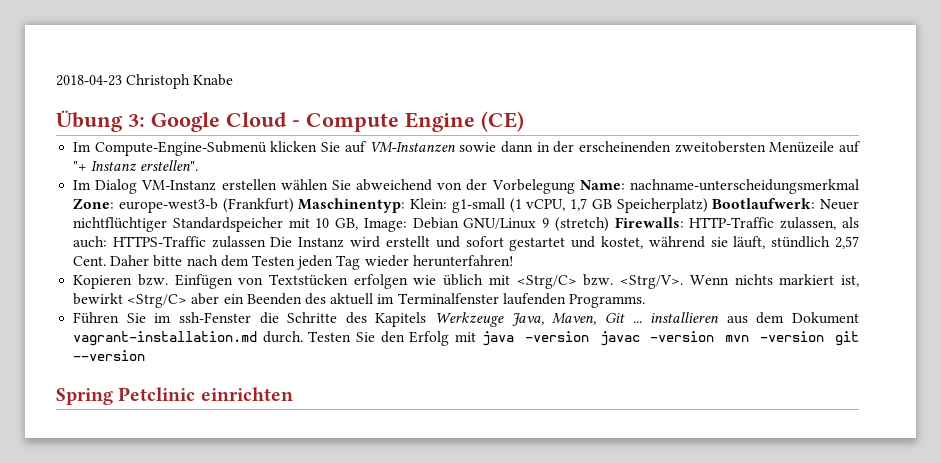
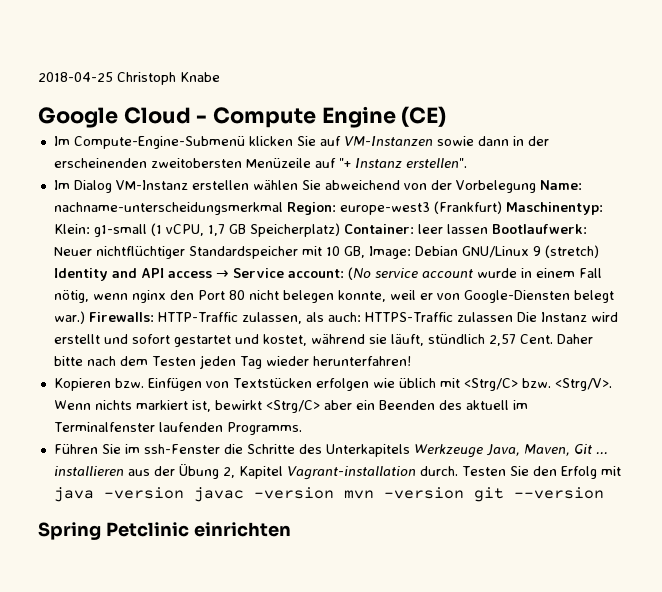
[56,75,122,86] 2018-04-23 -> [38,72,113,82] 2018-04-25
[56,110,145,132] Übung 3: -> (220, 77) none
[73,198,218,213] Zone: europe-west3-b -> [286,202,430,215] Region: europe-west3
(708, 205) none -> [343,224,488,234] Container: leer lassen
(609, 224) none -> [53,267,602,281] [53,289,614,303] [53,311,85,324] Identity and API access → Service account: (No service account wurde in einem Fall nötig, wenn nginx den Port 80 nicht belegen konnte, weil er von Google-Diensten belegt war.)
[375,312,427,327] Kapitels -> [325,444,410,457] Unterkapitels
[756,312,860,324] [73,331,258,346] dem Dokument vagrant-installation.md -> [153,464,416,480] der Übung 2, Kapitel Vagrant-installation

